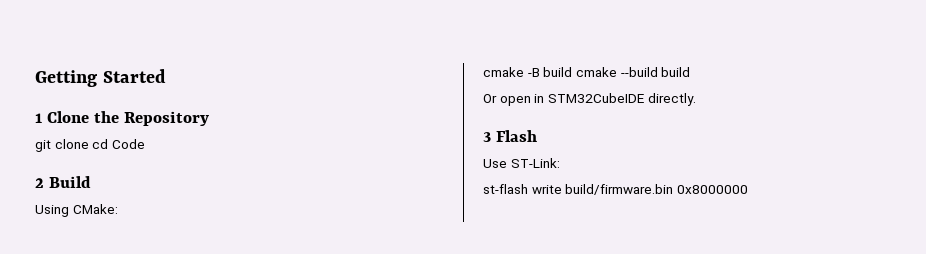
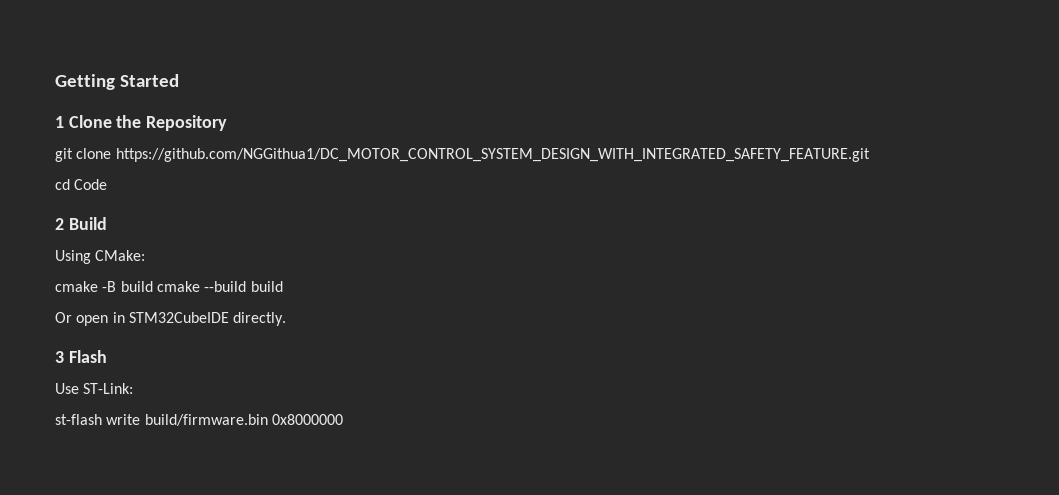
(89, 144) none -> [115,148,870,162] https://github.com/NGGithua1/DC_MOTOR_CONTROL_SYSTEM_DESIGN_WITH_INTEGRATED_SAFETY_FEATURE.git //

